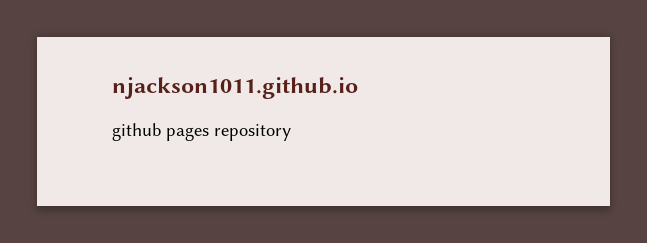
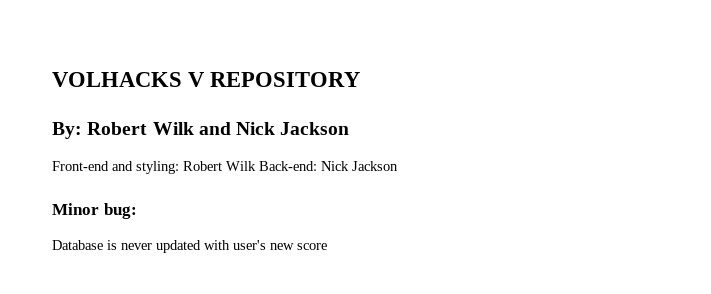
[112,77,358,99] [112,123,291,141] njackson1011.github.io // github pages repository -> [52,72,361,87] [52,122,350,139] [52,161,398,174] [52,203,137,219] [52,240,327,253] VOLHACKS V REPOSITORY // By: Robert Wilk and Nick Jackson // Front-end and styling: Robert Wilk Back-end: Nick Jackson // Minor bug: // Database is never updated with user's new score

